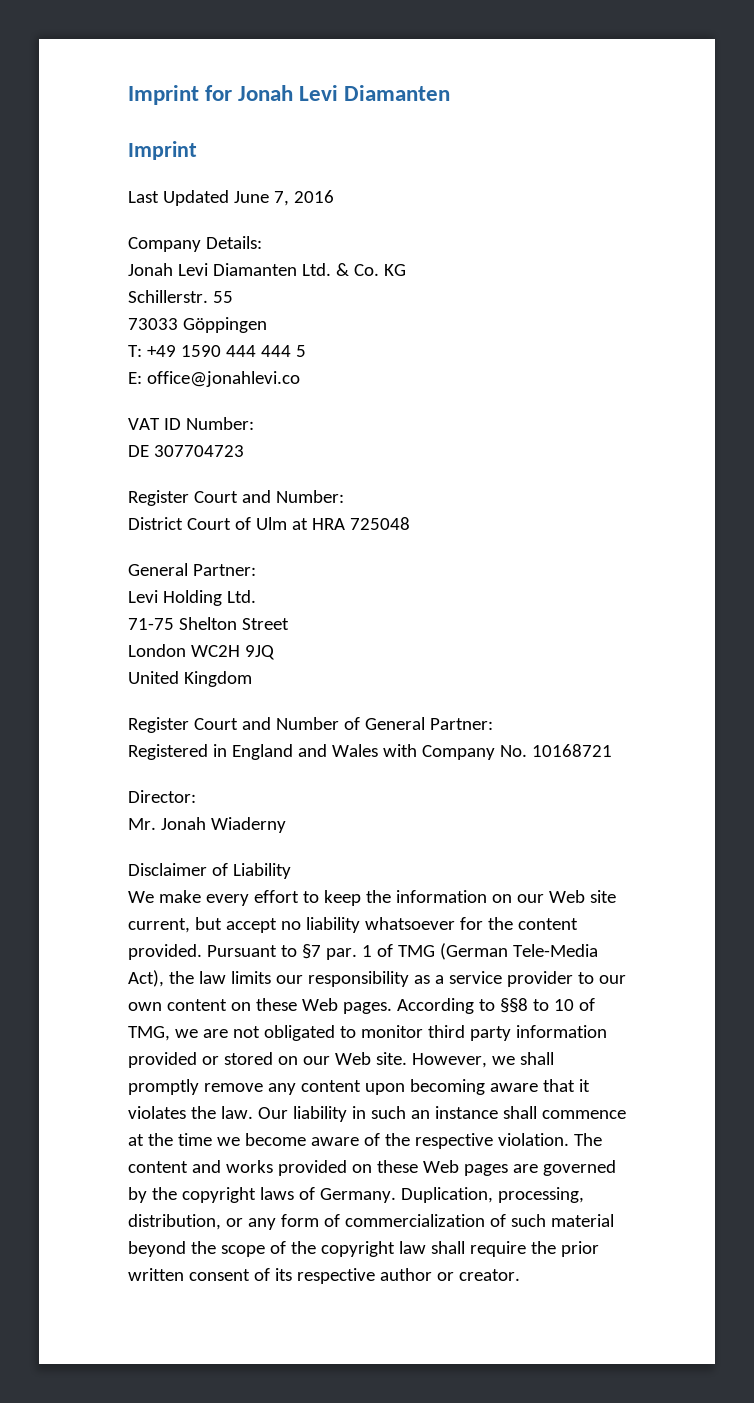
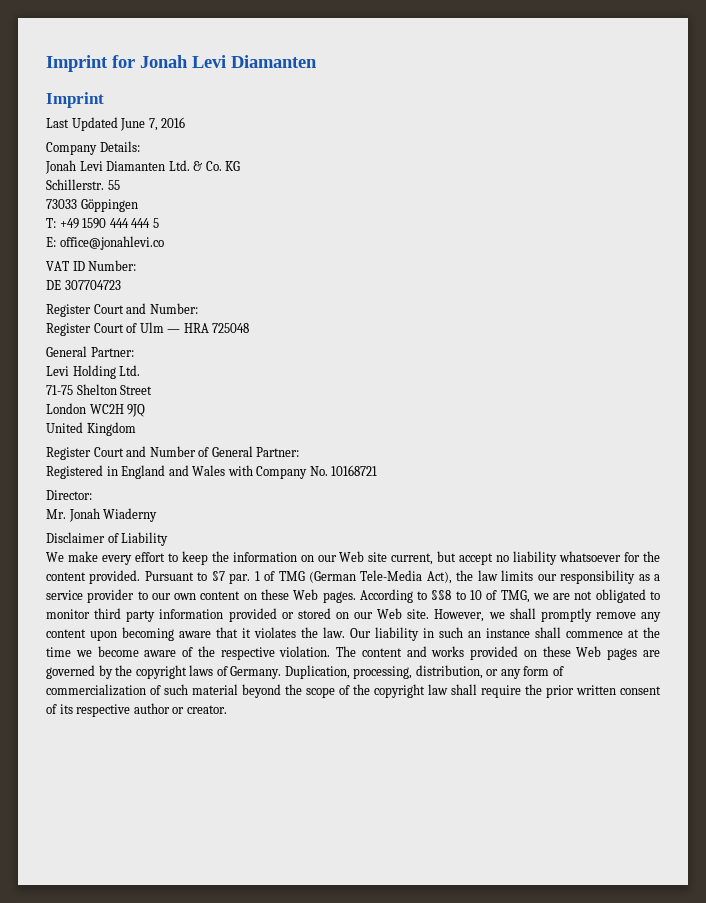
[128,517,183,530] District -> [46,323,91,336] Register
[291,518,308,530] at -> [167,329,181,333] —

